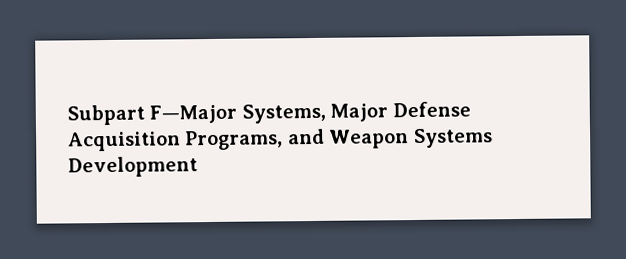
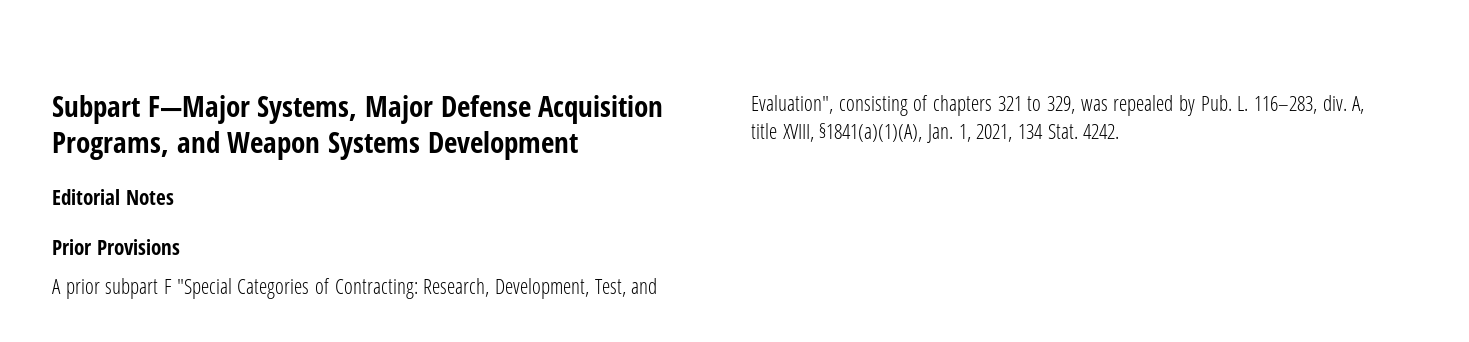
(198, 167) none -> [52,189,174,205] [52,239,180,255] [52,278,658,299] [751,95,1365,116] [751,123,1120,143] // Editorial Notes // Prior Provisions // A prior subpart F "Special Categories of Contracting: Research, Development, Test, and Evaluation", consisting of chapters 321 to 329, was repealed by Pub. L. 116–283, div. A, title XVIII, §1841(a)(1)(A), Jan. 1, 2021, 134 Stat. 4242.

